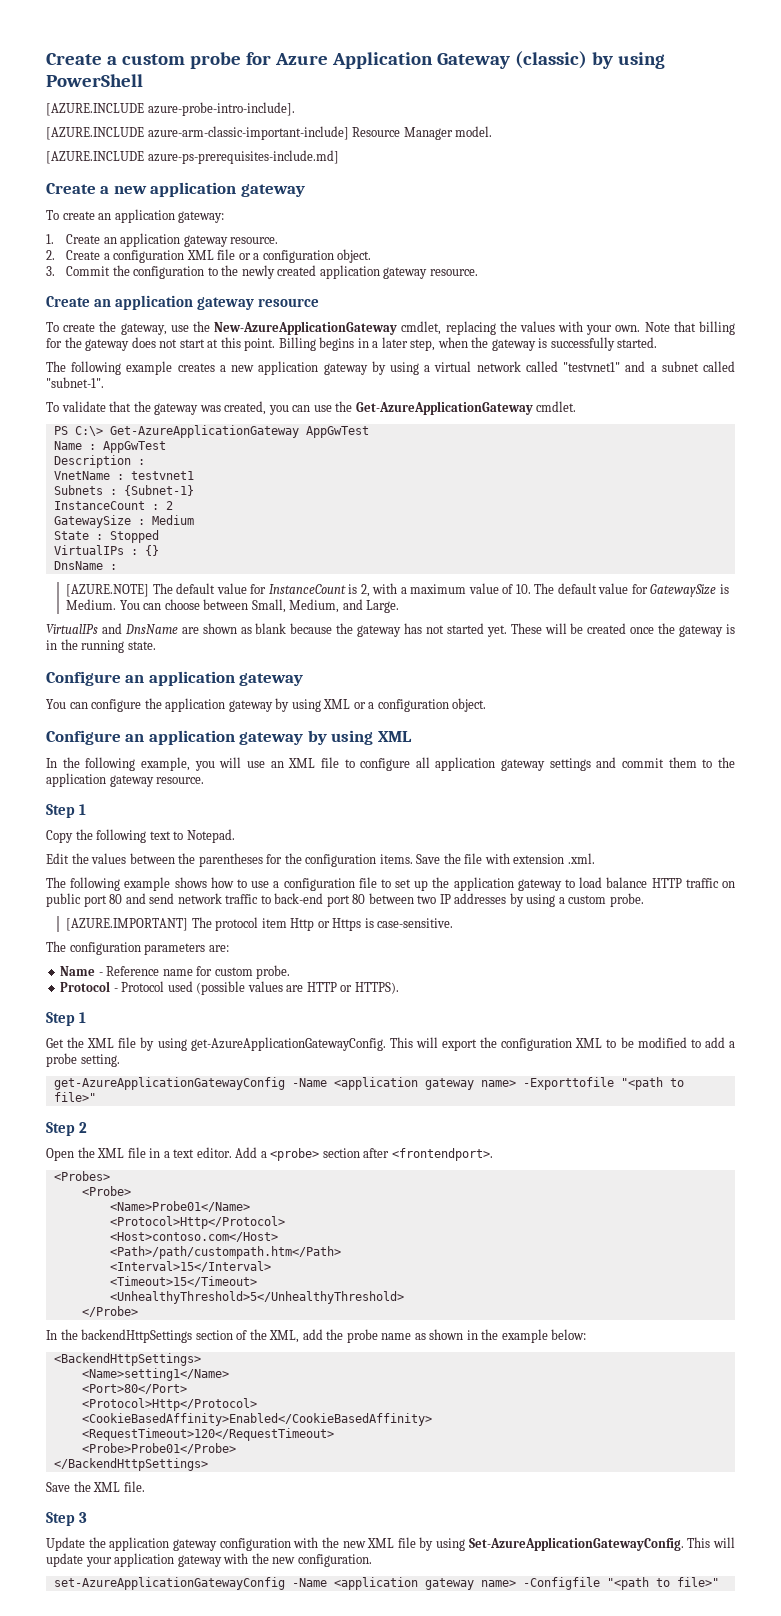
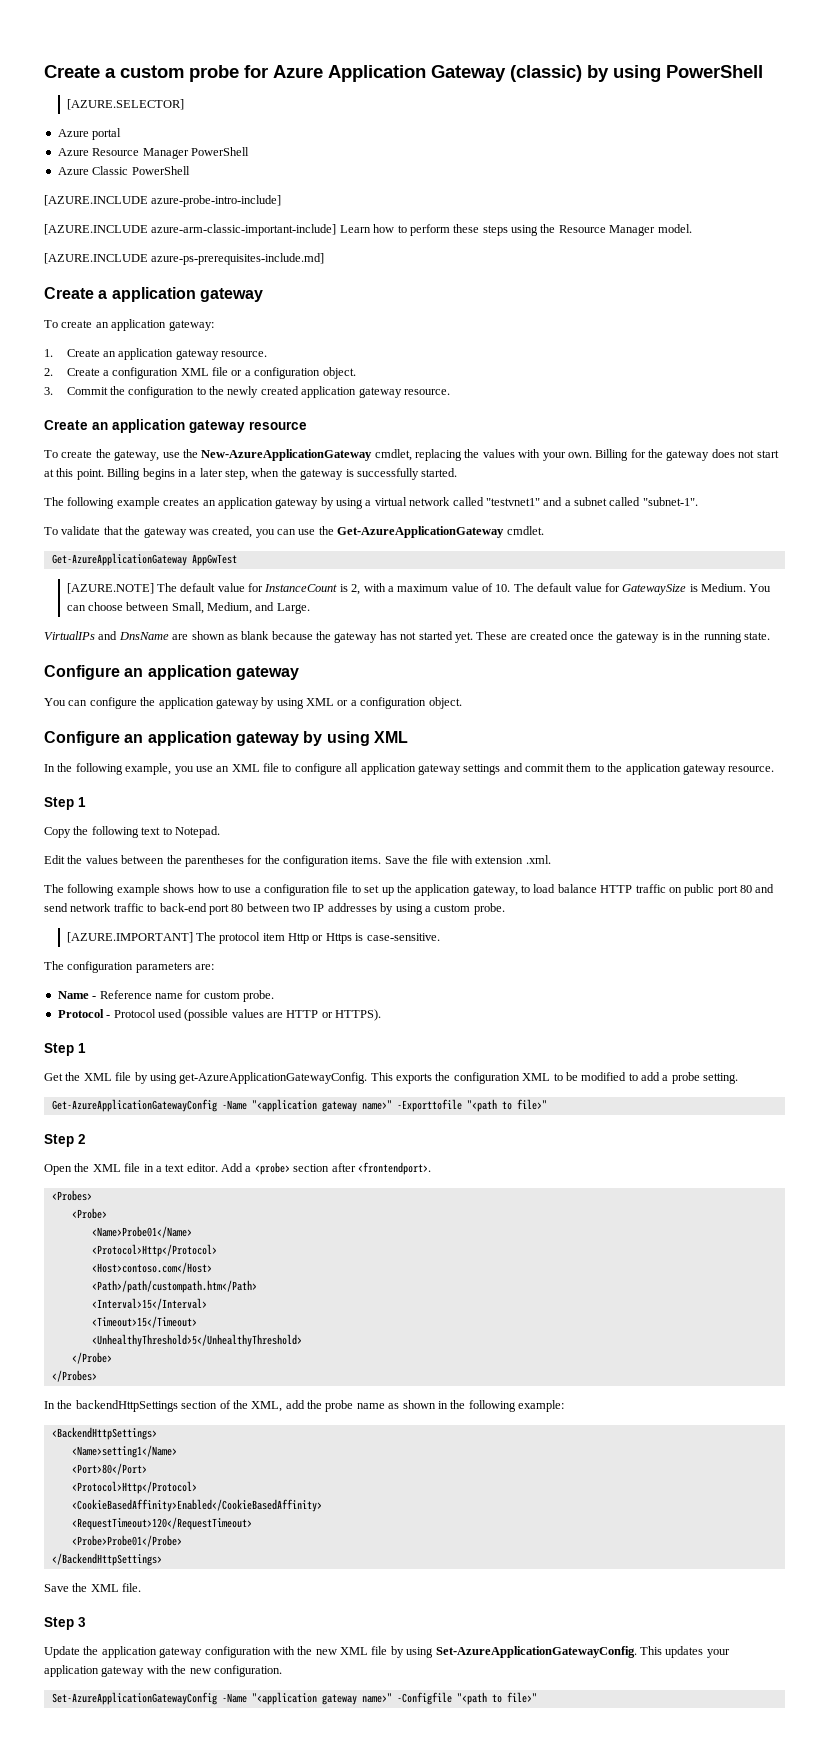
[46,102,295,116] // [AZURE.INCLUDE azure-probe-intro-include]. -> [66,99,184,110] [57,128,122,140] [57,147,249,159] [57,166,190,175] [44,195,282,207] // [AZURE.SELECTOR] // Azure portal // Azure Resource Manager PowerShell // Azure Classic PowerShell // [AZURE.INCLUDE azure-probe-intro-include]
(349, 133) none -> [339,224,556,236] Learn how to perform these steps using the
[113,186,147,194] new -> (108, 294) none
[644,321,735,335] Note that billing -> [595,449,629,461] Billing
[219,365,255,372] a new -> [202,500,216,506] an
[53,426,103,436] PS C:\> -> (544, 530) none
[53,441,166,453] [53,455,145,468] [53,471,194,480] [53,485,194,496] [53,501,173,510] [53,515,194,528] [53,530,159,543] [53,545,159,556] [53,561,117,570] // Name : AppGwTest // Description : // VnetName : testvnet1 // Subnets : {Subnet-1} // InstanceCount : 2 // GatewaySize : Medium // State : Stopped // VirtualIPs : {} // DnsName : -> (237, 560) none
[544,623,584,634] will be -> [510,634,527,640] are
[219,757,242,768] will -> (194, 770) none
[517,879,562,891] gateway -> [472,885,518,896] gateway,
[415,1037,477,1051] will export -> [396,1073,432,1084] exports
[53,1077,516,1090] get-AzureApplicationGatewayConfig -Name <application gateway name> -> [51,1099,392,1112] Get-AzureApplicationGatewayConfig -Name "<application gateway name>"
(138, 1311) none -> [51,1370,97,1382] // </Probes>
[501,1329,587,1343] example below: -> [468,1400,564,1412] following example:
[713,1537,736,1548] [46,1553,83,1567] will update -> [665,1646,704,1658] updates
[53,1577,516,1590] set-AzureApplicationGatewayConfig -Name <application gateway name> -> [51,1692,392,1705] Set-AzureApplicationGatewayConfig -Name "<application gateway name>"

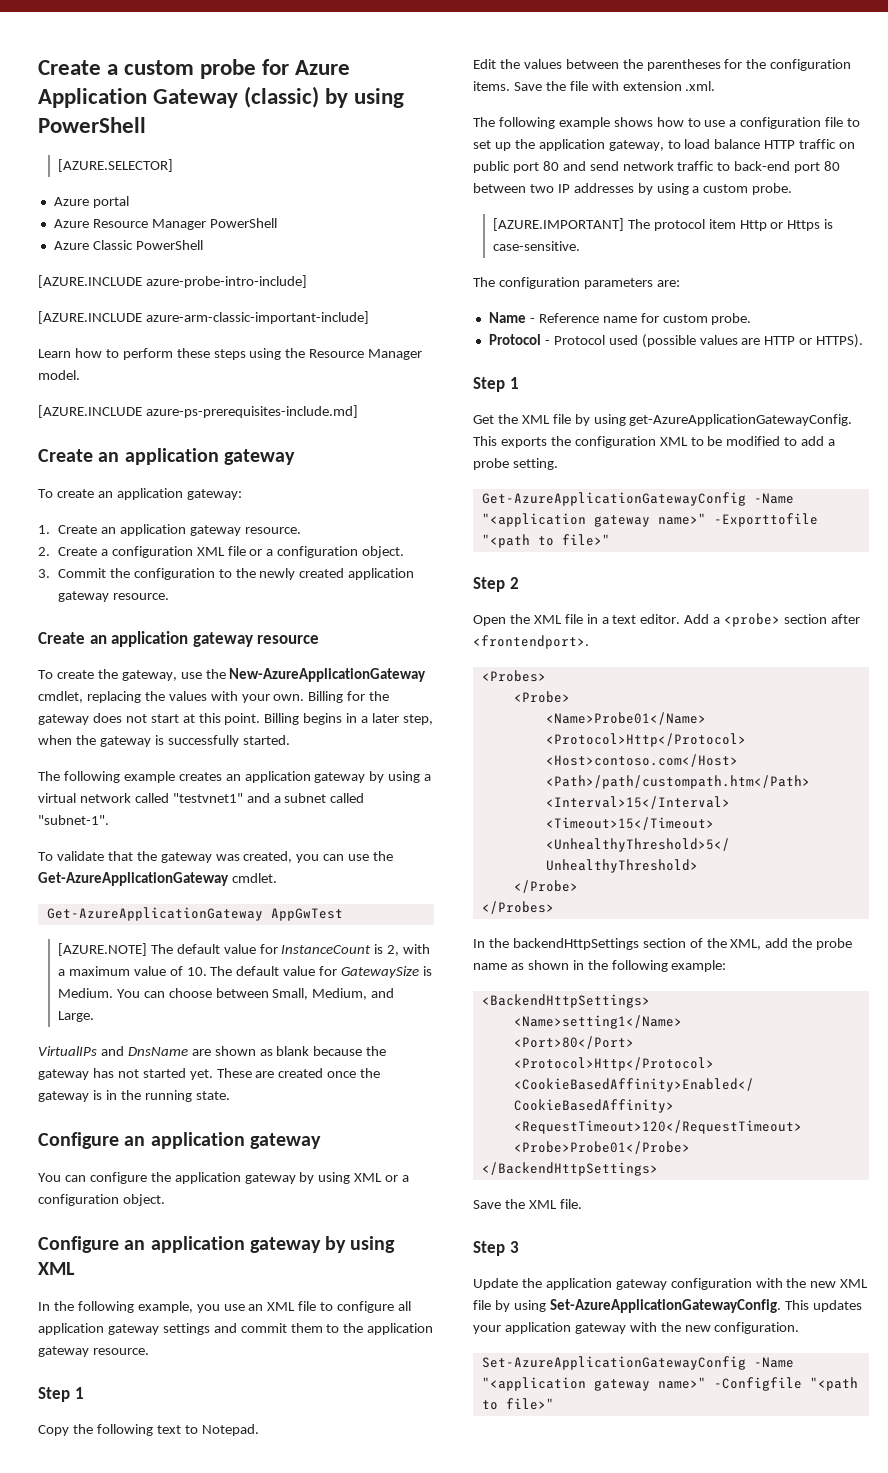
(337, 230) none -> (369, 317) //
[98,290,108,299] a -> [98,452,120,462] an

